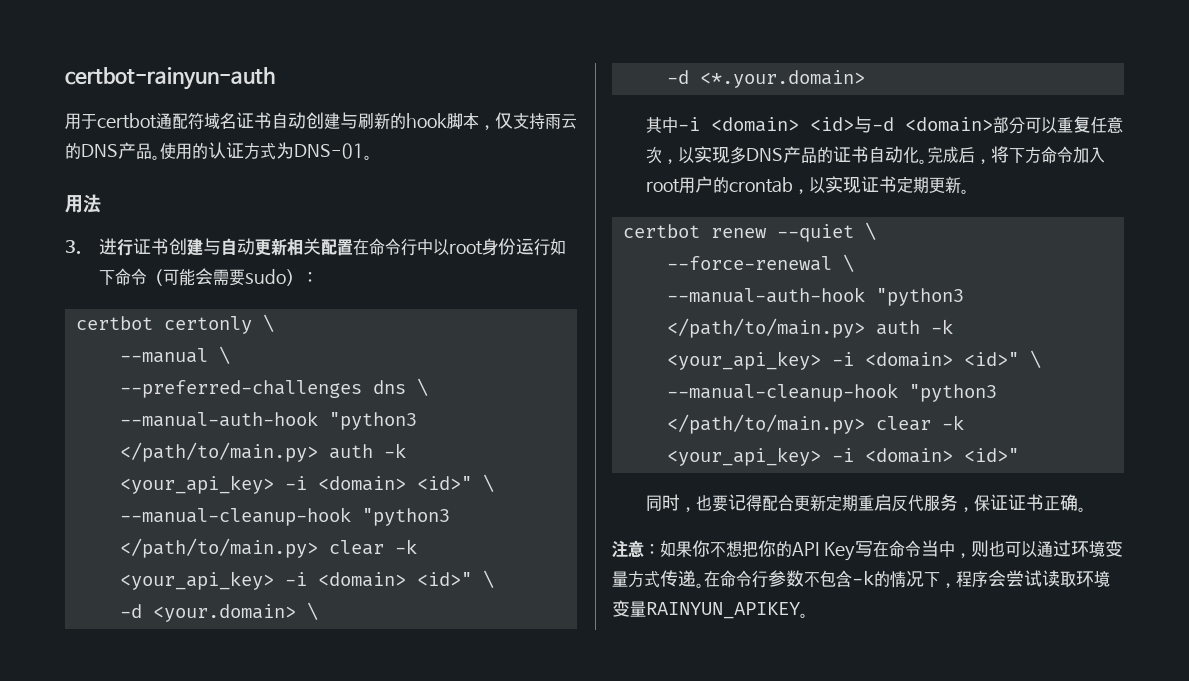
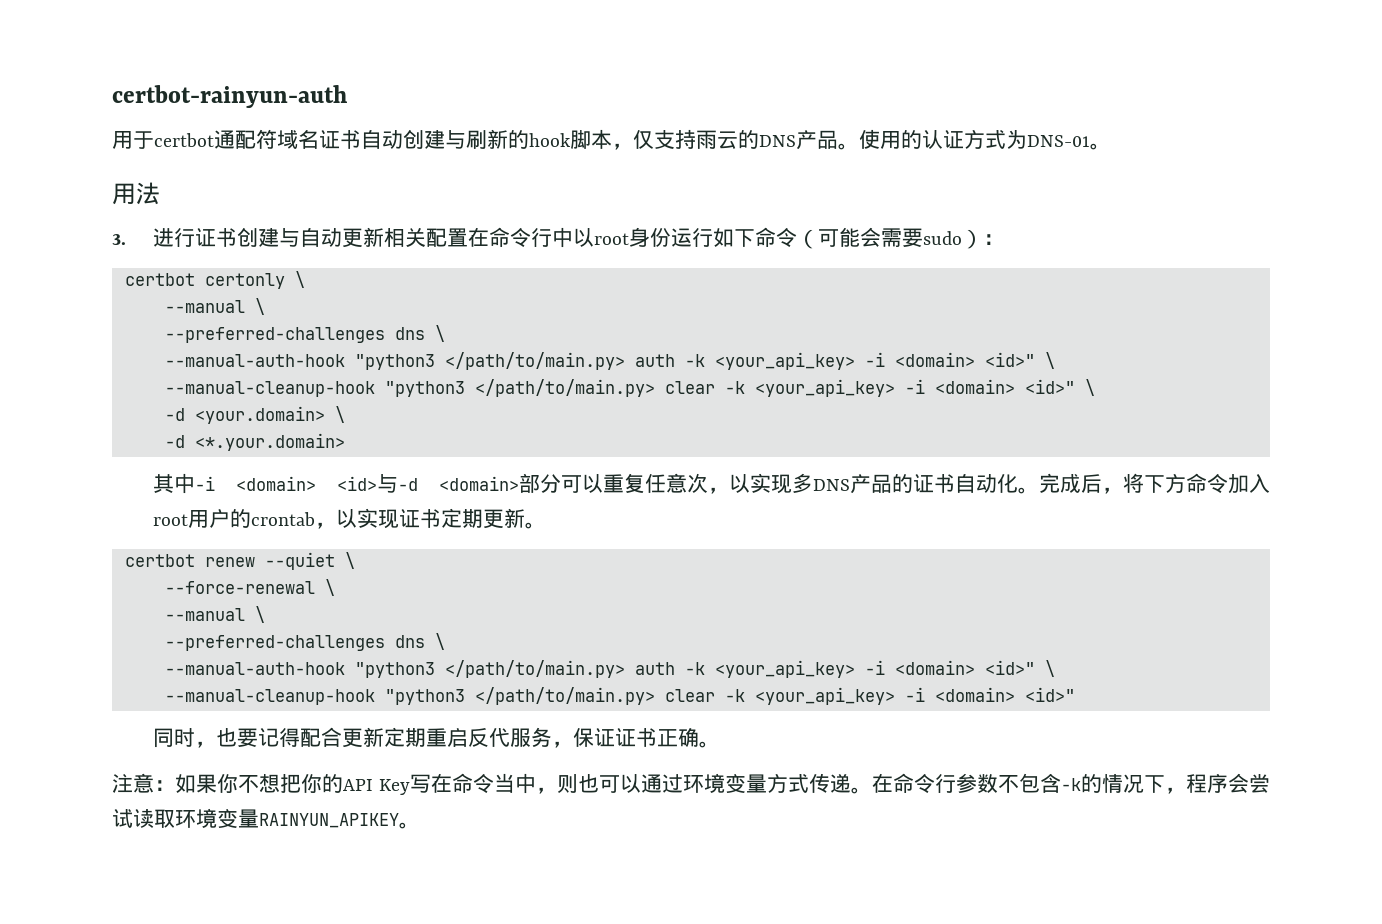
(854, 263) none -> [164,606,265,623] [164,633,445,651] // --manual \ // --preferred-challenges dns \

